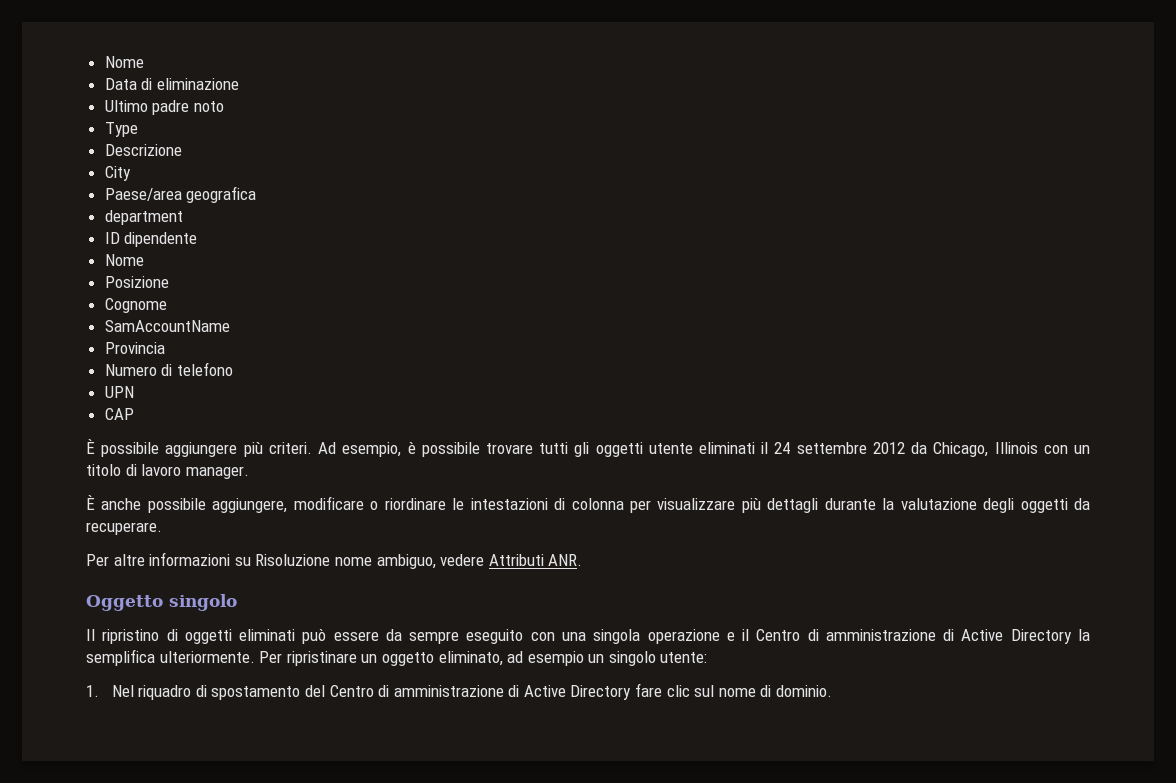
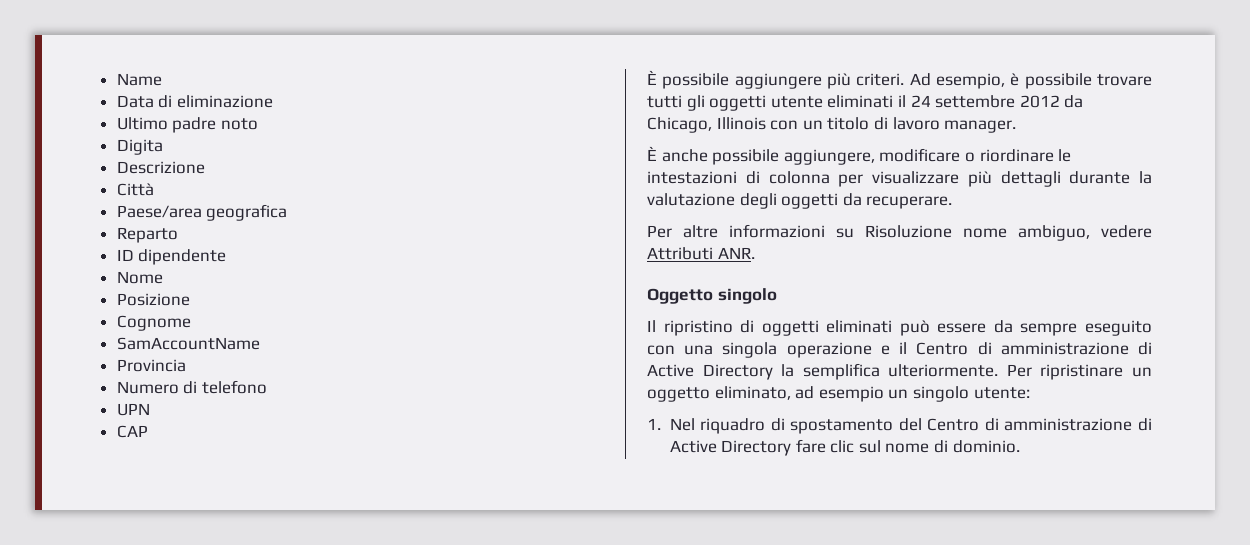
[104,56,144,68] Nome -> [116,73,162,86] Name
[104,122,138,137] Type -> [116,139,163,155] Digita
[104,166,131,181] City -> [116,183,154,196] Città
[104,210,183,225] department -> [116,227,178,243] Reparto

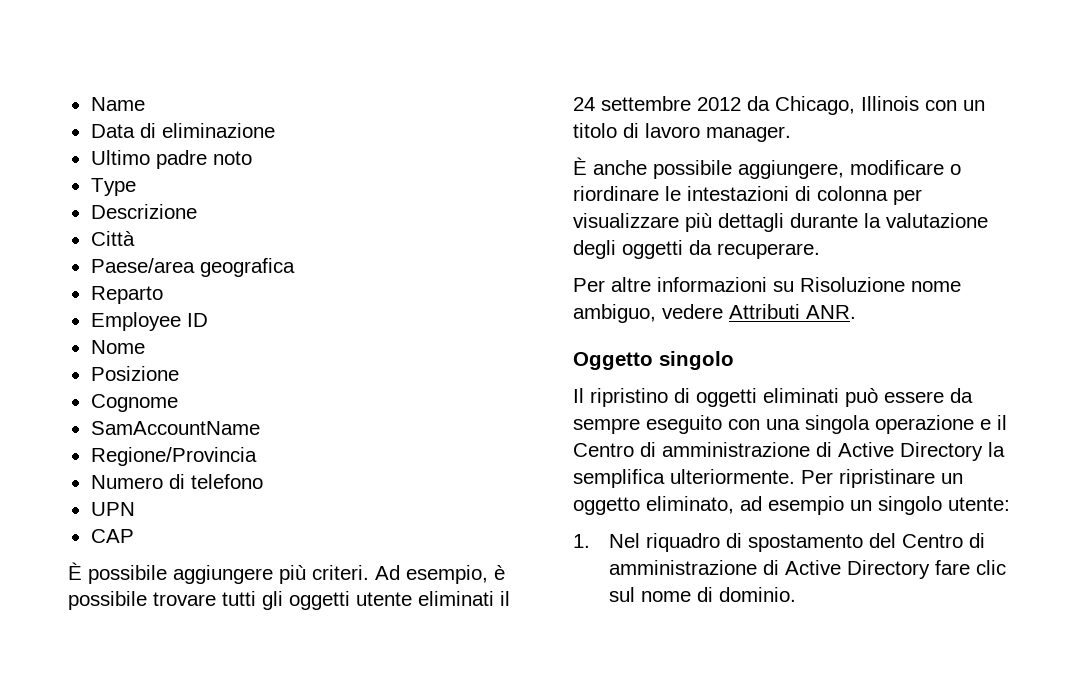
[116,139,163,155] Digita -> [90,178,136,196] Type
(178, 235) none -> [90,312,181,331] Employee
[138,249,227,265] dipendente -> (208, 320) none
[116,359,186,372] Provincia -> [90,447,257,466] Regione/Provincia

